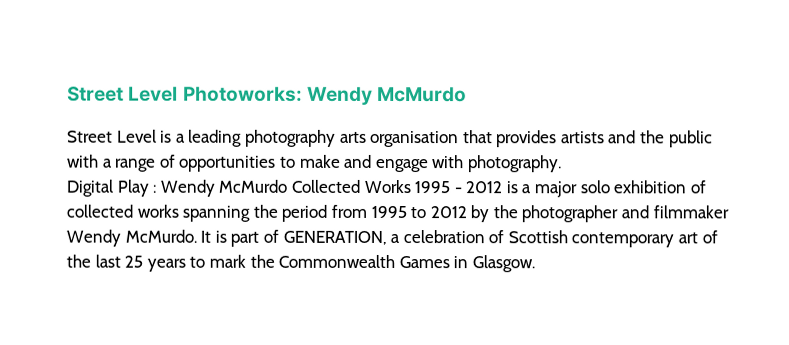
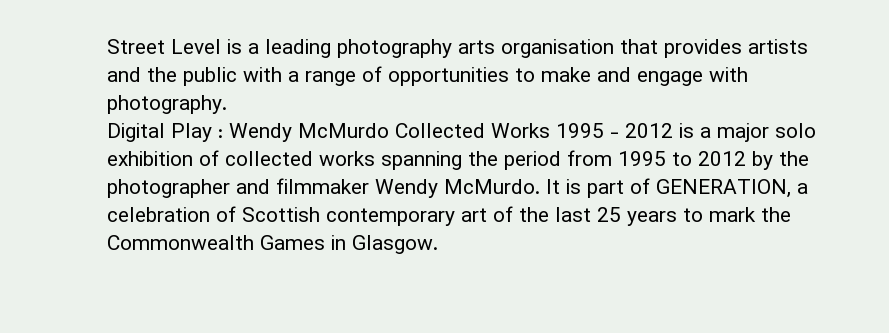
[67,86,468,105] [67,129,157,143] Street Level Photoworks: Wendy McMurdo // Street Level -> [107,39,221,54] Street Level

